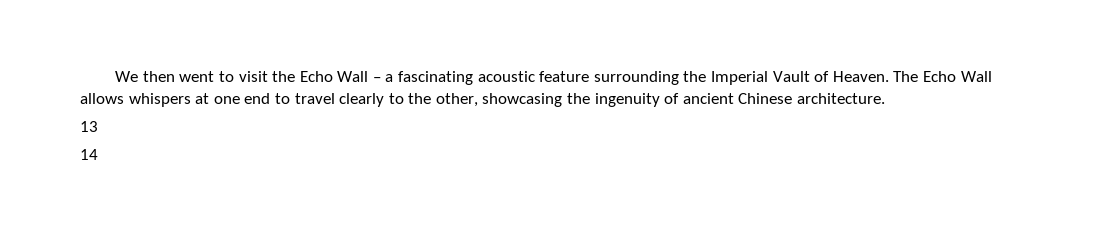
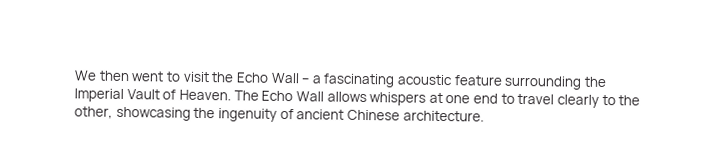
[80,121,98,132] [80,149,98,160] // 13 // 14 -> (484, 116) none

